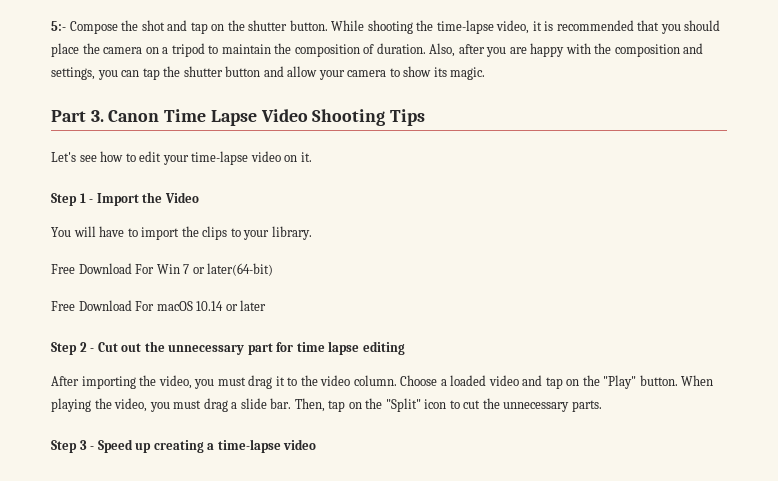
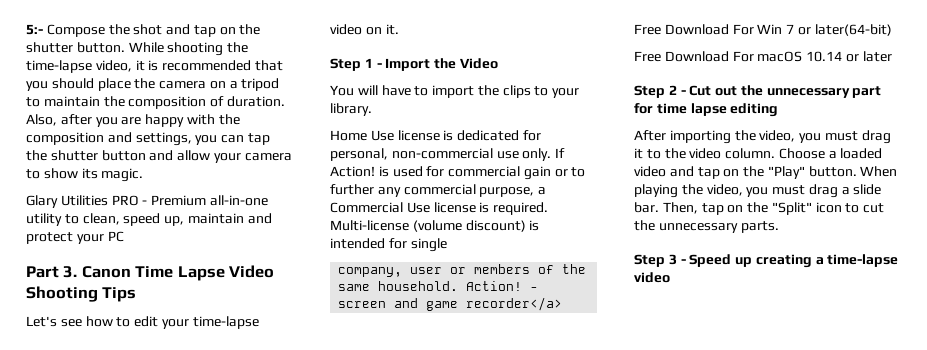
(486, 73) none -> [26,195,268,208] [26,213,272,226] [26,231,124,244] // Glary Utilities PRO - Premium all-in-one utility to clean, speed up, maintain and protect your PC
(312, 233) none -> [330,130,541,141] [330,148,566,161] [330,166,586,180] [330,184,547,197] [330,202,549,215] [330,220,540,232] [330,238,447,252] [338,264,587,277] [338,281,539,291] [338,297,563,311] // Home Use license is dedicated for personal, non-commercial use only. If Action! is used for commercial gain or to further any commercial purpose, a Commercial Use license is required. Multi-license (volume discount) is intended for single // company, user or members of the same household. Action! - screen and game recorder</a>

